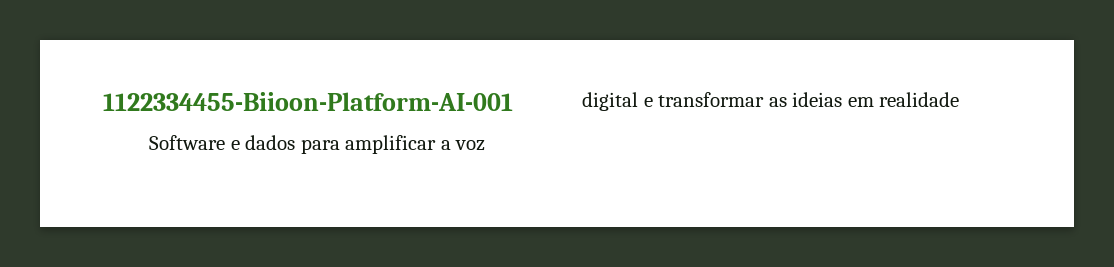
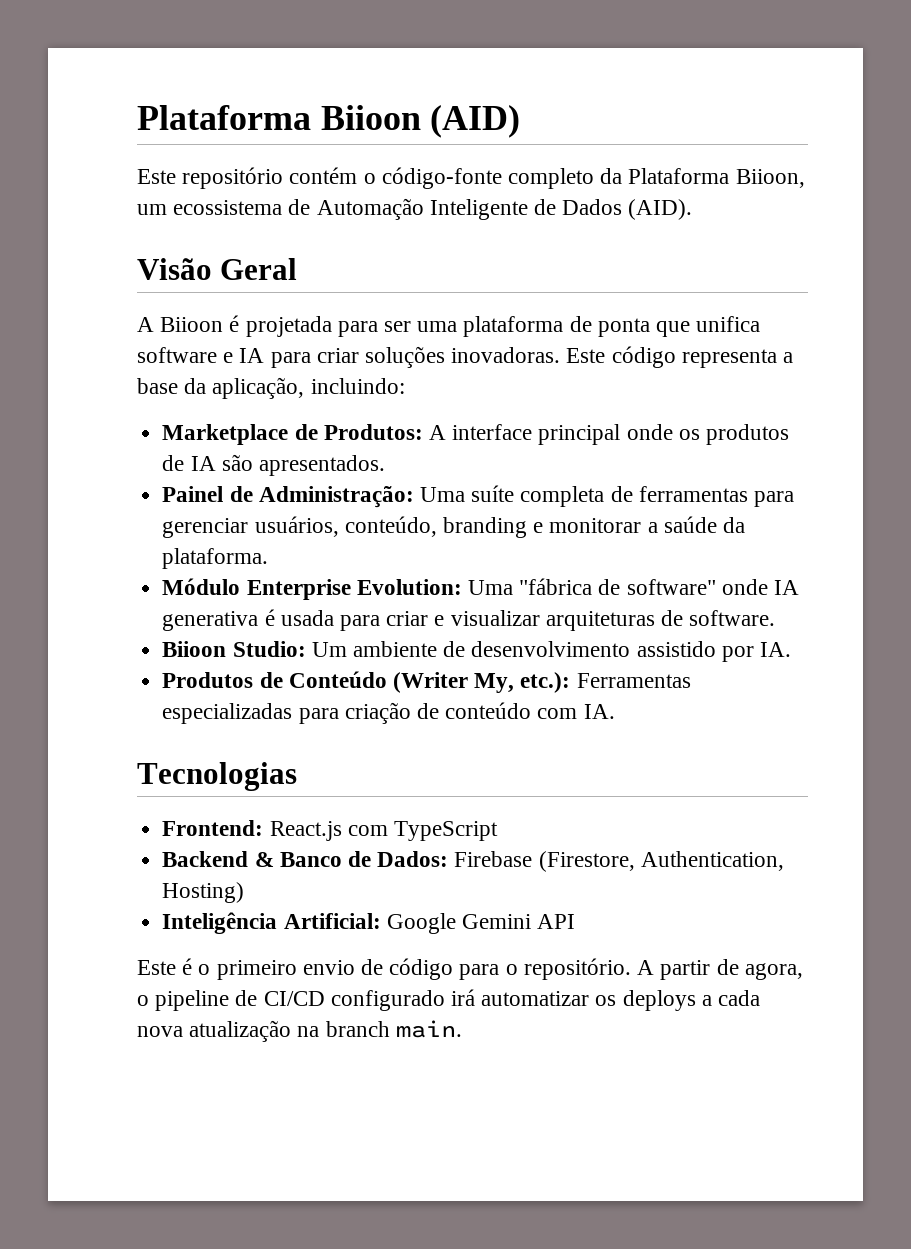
[103,92,513,111] [149,135,486,154] [582,92,960,111] 1122334455-Biioon-Platform-AI-001 // Software e dados para amplificar a voz digital e transformar as ideias em realidade -> [137,105,521,138] [137,167,805,189] [137,198,693,220] [137,258,298,280] [137,315,761,337] [137,346,794,368] [137,377,405,399] [162,424,789,445] [162,454,385,476] [162,485,794,508] [162,516,745,538] [162,548,269,569] [162,578,799,600] [162,609,776,631] [162,641,791,662] [162,671,691,693] [162,702,615,724] [137,762,297,791] [162,820,498,841] [162,851,784,872] [162,882,245,903] [162,912,576,934] [137,958,803,980] [137,989,761,1011] [137,1020,462,1042] Plataforma Biioon (AID) // Este repositório contém o código-fonte completo da Plataforma Biioon, um ecossistema de Automação Inteligente de Dados (AID). // Visão Geral // A Biioon é projetada para ser uma plataforma de ponta que unifica software e IA para criar soluções inovadoras. Este código representa a base da aplicação, incluindo: // Marketplace de Produtos: A interface principal onde os produtos de IA são apresentados. // Painel de Administração: Uma suíte completa de ferramentas para gerenciar usuários, conteúdo, branding e monitorar a saúde da plataforma. // Módulo Enterprise Evolution: Uma "fábrica de software" onde IA generativa é usada para criar e visualizar arquiteturas de software. // Biioon Studio: Um ambiente de desenvolvimento assistido por IA. // Produtos de Conteúdo (Writer My, etc.): Ferramentas especializadas para criação de conteúdo com IA. // Tecnologias // Frontend: React.js com TypeScript // Backend & Banco de Dados: Firebase (Firestore, Authentication, Hosting) // Inteligência Artificial: Google Gemini API // Este é o primeiro envio de código para o repositório. A partir de agora, o pipeline de CI/CD configurado irá automatizar os deploys a cada nova atualização na branch main.

